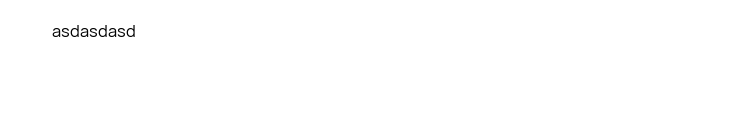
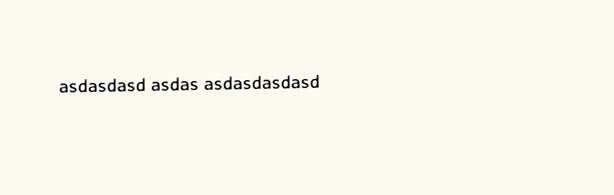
(136, 31) none -> [150,74,321,91] asdas asdasdasdasd

